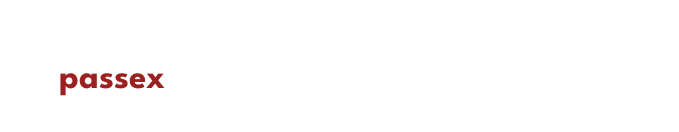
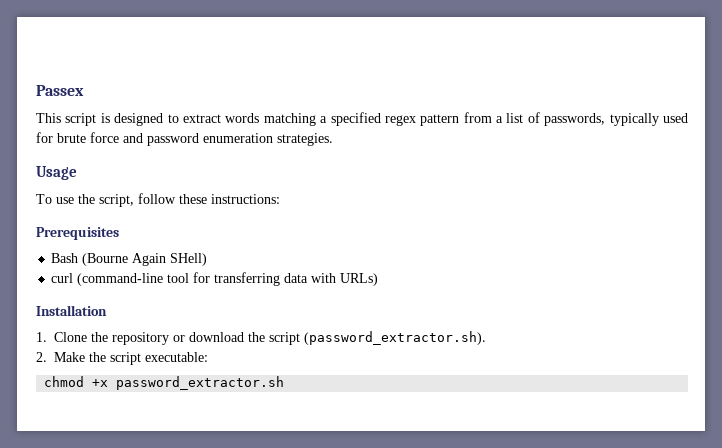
[59,73,165,96] passex -> [36,85,84,96] [36,112,689,126] [36,132,333,146] [36,166,77,180] [36,193,280,207] [36,227,119,240] [51,253,208,266] [51,272,379,286] [36,305,107,316] [36,331,486,345] [36,352,208,365] [44,376,285,390] Passex // This script is designed to extract words matching a specified regex pattern from a list of passwords, typically used for brute force and password enumeration strategies. // Usage // To use the script, follow these instructions: // Prerequisites // Bash (Bourne Again SHell) // curl (command-line tool for transferring data with URLs) // Installation // 1. Clone the repository or download the script (password_extractor.sh). // 2. Make the script executable: // chmod +x password_extractor.sh

